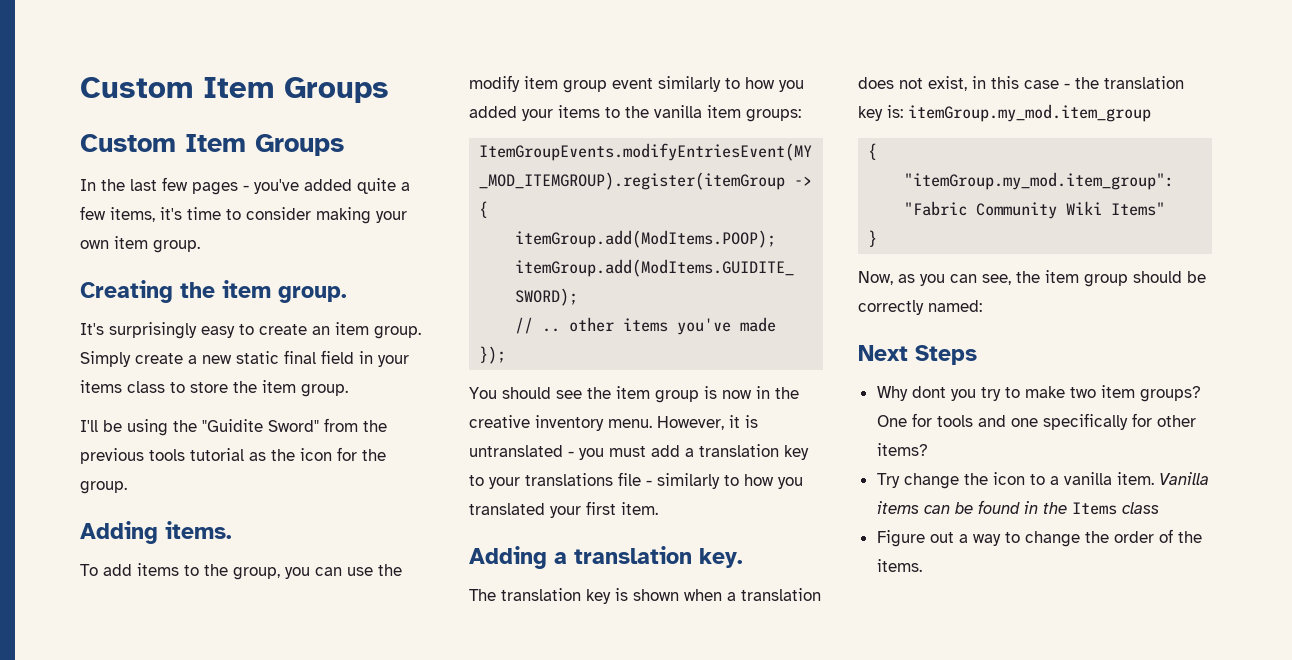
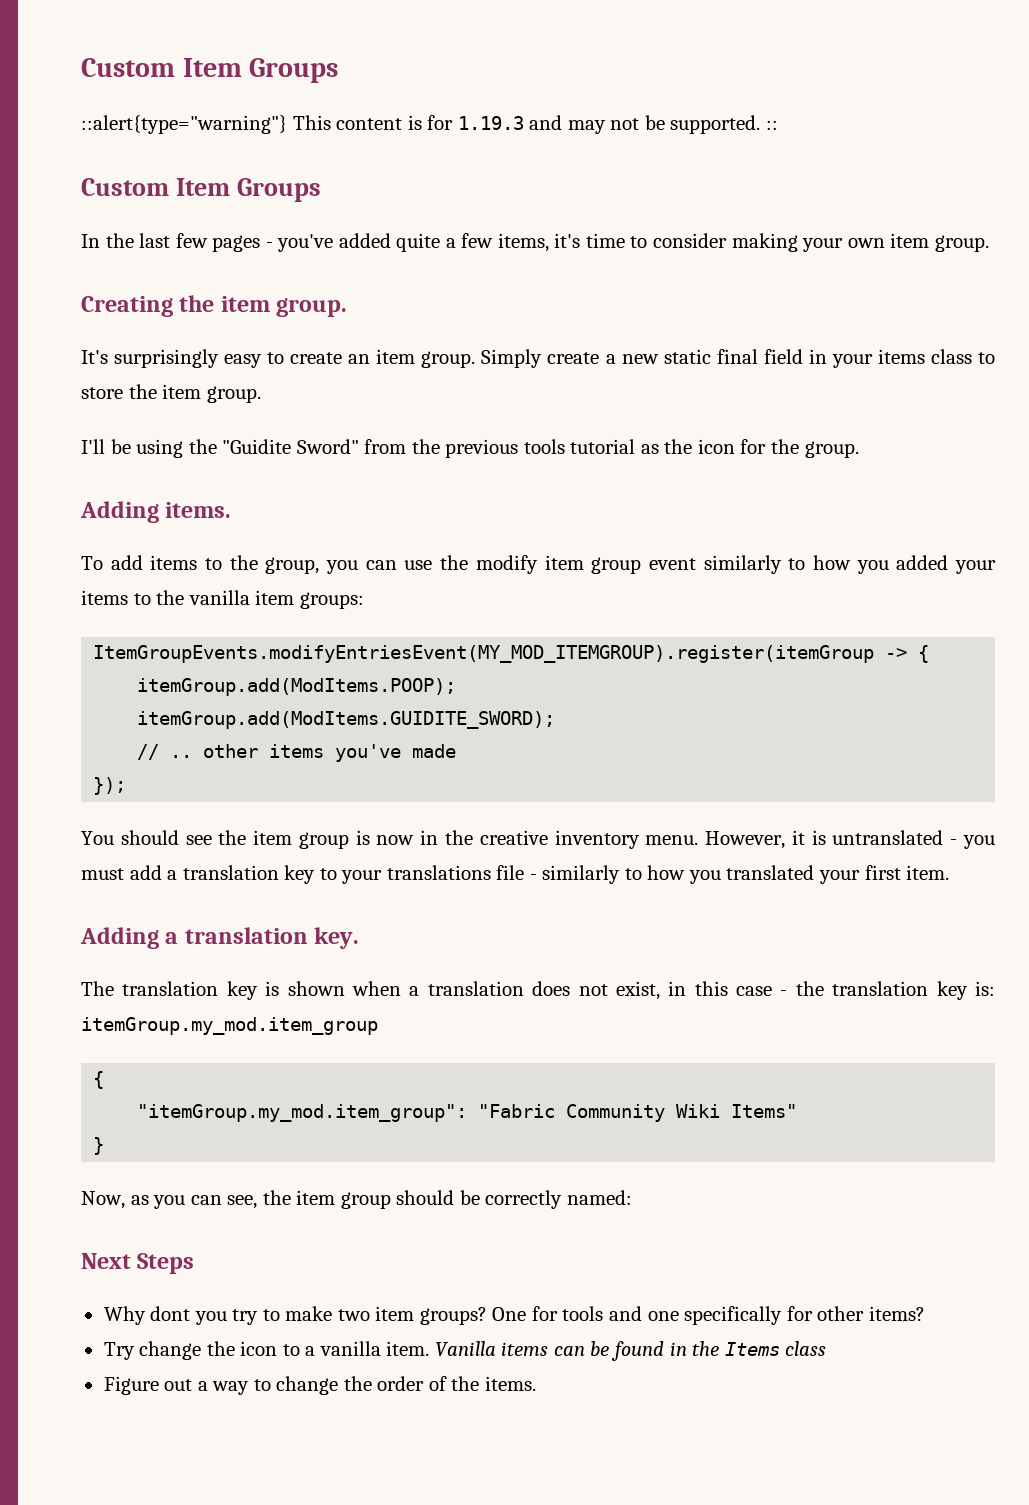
[80,77,389,103] Custom Item Groups -> [81,58,339,83] [81,115,778,134] Custom Item Groups // ::alert{type="warning"} This content is for 1.19.3 and may not be supported. ::

